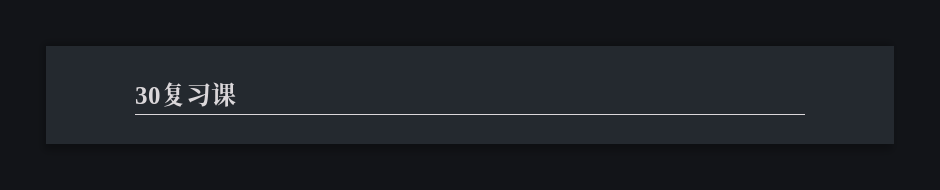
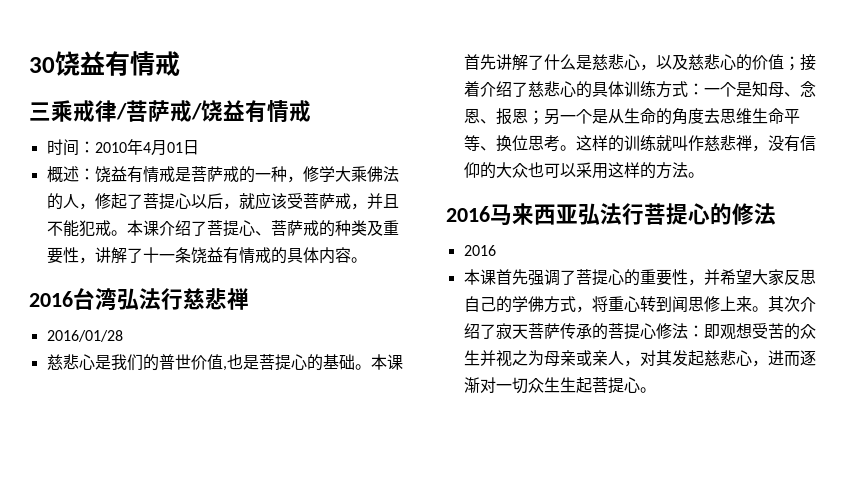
[161,82,236,107] 复习课 -> [55,51,180,76] [29,100,311,123] [46,139,199,156] [46,166,399,183] [46,192,399,210] [46,220,399,237] [46,247,367,264] [29,288,249,311] [46,330,123,342] [46,354,403,371] [463,54,816,71] [463,81,816,98] [463,108,800,125] [463,135,816,152] [463,162,704,179] [446,203,776,226] [463,245,496,256] [463,269,816,286] [463,296,816,313] [463,323,816,340] [463,350,816,367] [463,377,656,394] 饶益有情戒 // 三乘戒律/菩萨戒/饶益有情戒 // 时间：2010年4月01日 // 概述：饶益有情戒是菩萨戒的一种，修学大乘佛法的人，修起了菩提心以后，就应该受菩萨戒，并且不能犯戒。本课介绍了菩提心、菩萨戒的种类及重要性，讲解了十一条饶益有情戒的具体内容。 // 2016台湾弘法行慈悲禅 // 2016/01/28 // 慈悲心是我们的普世价值,也是菩提心的基础。本课首先讲解了什么是慈悲心，以及慈悲心的价值；接着介绍了慈悲心的具体训练方式：一个是知母、念恩、报恩；另一个是从生命的角度去思维生命平等、换位思考。这样的训练就叫作慈悲禅，没有信仰的大众也可以采用这样的方法。 // 2016马来西亚弘法行菩提心的修法 // 2016 // 本课首先强调了菩提心的重要性，并希望大家反思自己的学佛方式，将重心转到闻思修上来。其次介绍了寂天菩萨传承的菩提心修法：即观想受苦的众生并视之为母亲或亲人，对其发起慈悲心，进而逐渐对一切众生生起菩提心。

